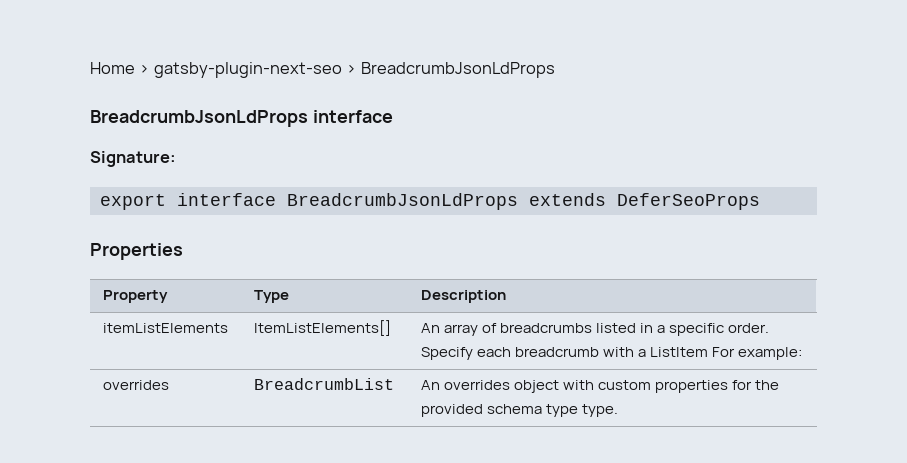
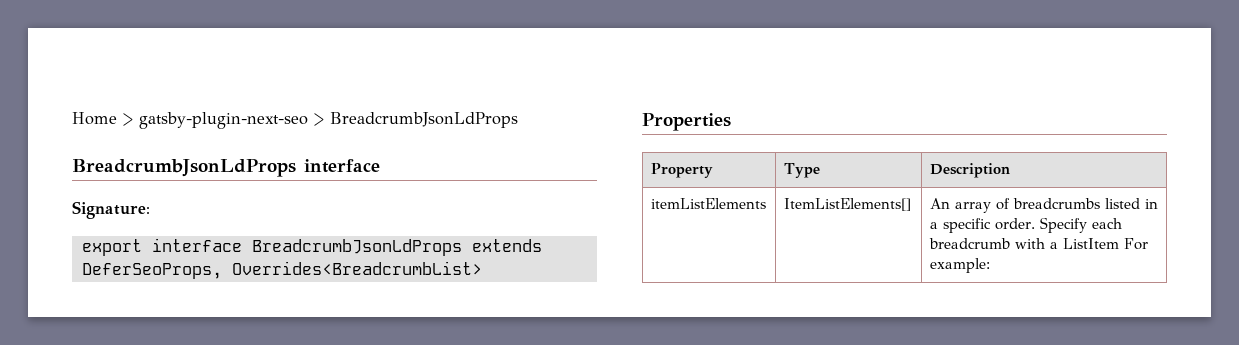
[616,193,760,210] DeferSeoProps -> [81,261,482,279] DeferSeoProps, Overrides<BreadcrumbList>
[102,380,169,390] [253,378,394,390] [420,380,780,393] [420,404,619,417] // overrides | BreadcrumbList | An overrides object with custom properties for the provided schema type type. -> (990, 265) none

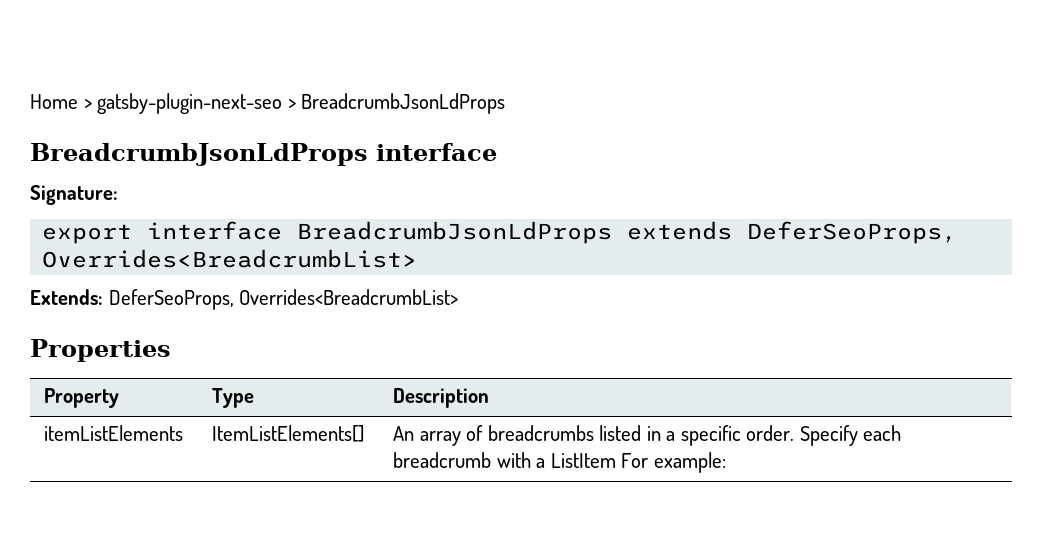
(482, 268) none -> [30,289,459,310] // Extends: DeferSeoProps, Overrides<BreadcrumbList>

